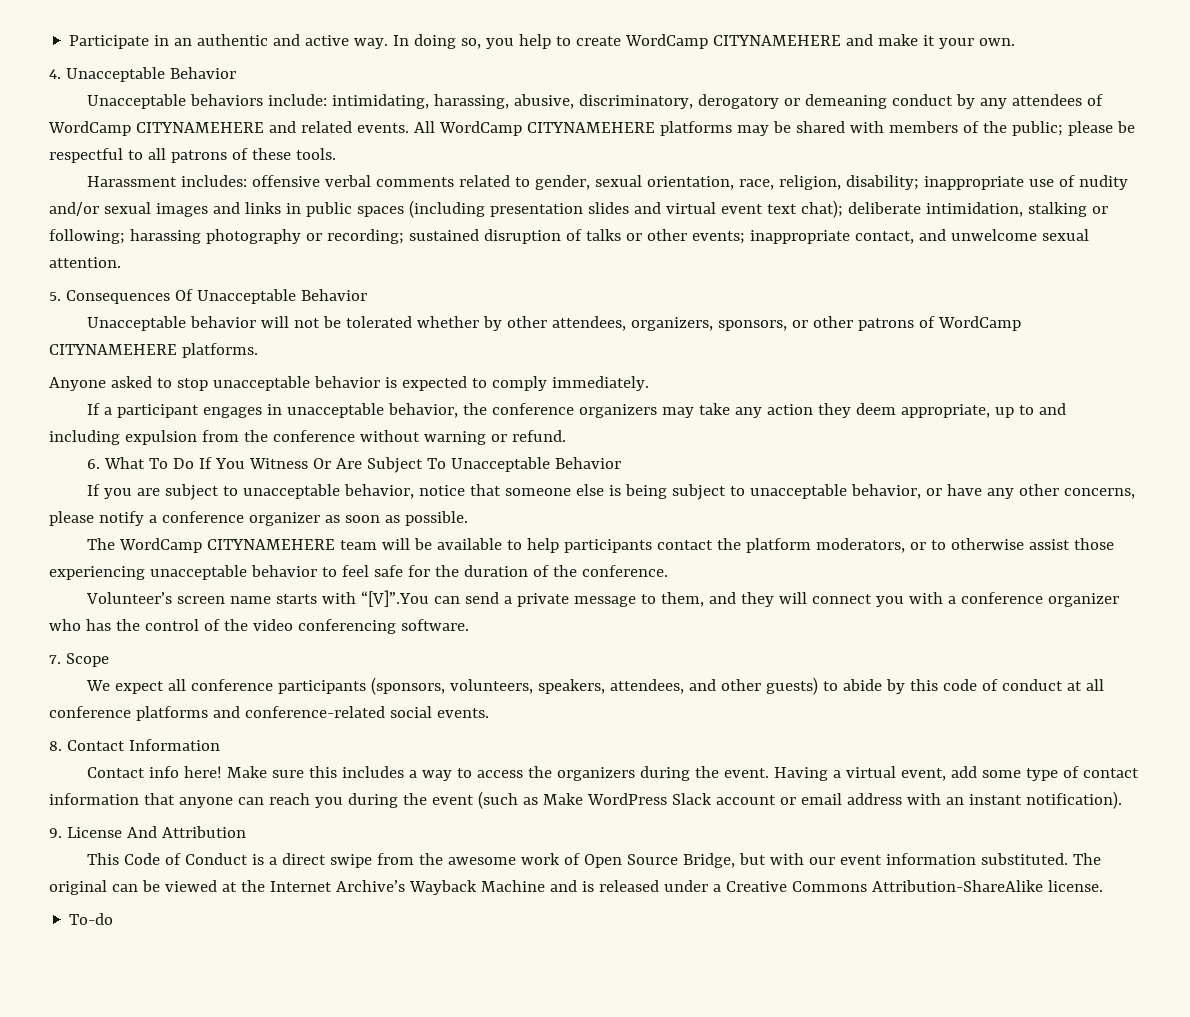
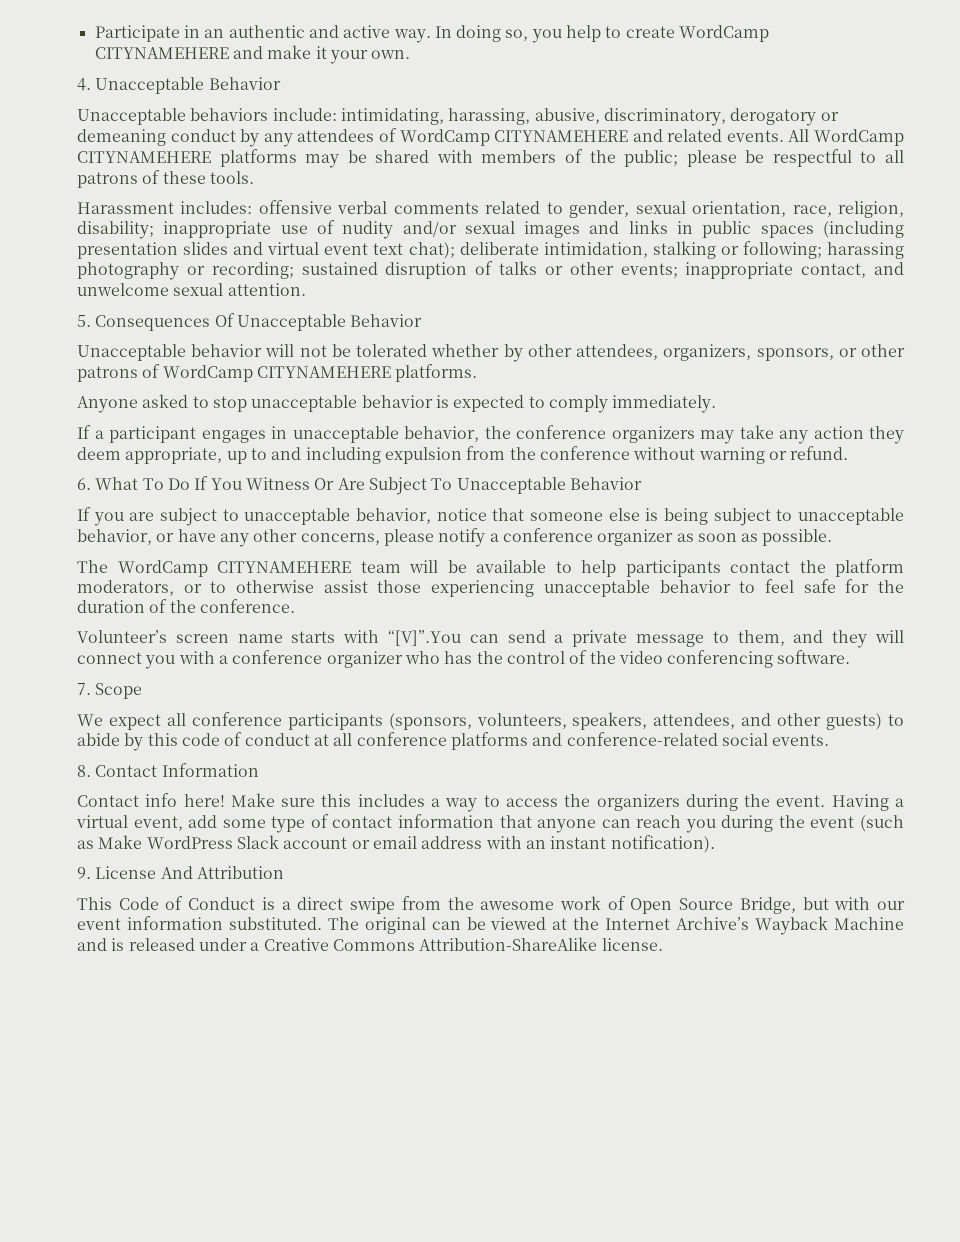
[69,913,114,925] // To-do -> (663, 944) none

